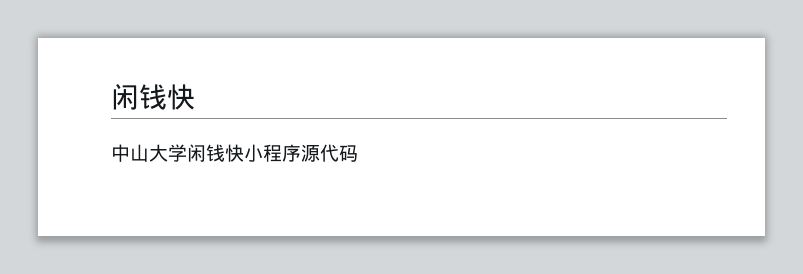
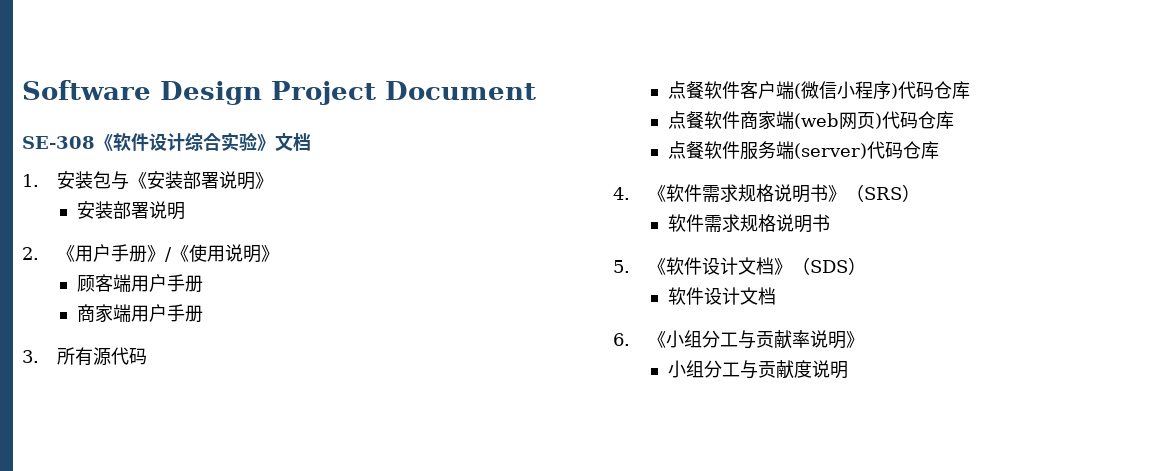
[111,84,195,110] [111,144,358,162] 闲钱快 // 中山大学闲钱快小程序源代码 -> [22,80,536,105] [22,132,311,151] [22,171,273,190] [76,201,185,220] [22,244,279,263] [76,274,203,292] [76,304,203,323] [22,347,147,366] [667,81,970,100] [667,111,954,130] [667,141,939,160] [613,184,920,203] [667,214,830,233] [613,257,866,275] [667,287,776,305] [613,330,864,349] [667,360,848,379] Software Design Project Document // SE-308《软件设计综合实验》文档 // 1.安装包与《安装部署说明》 // 安装部署说明 // 2.《用户手册》/《使用说明》 // 顾客端用户手册 // 商家端用户手册 // 3.所有源代码 // 点餐软件客户端(微信小程序)代码仓库 // 点餐软件商家端(web网页)代码仓库 // 点餐软件服务端(server)代码仓库 // 4.《软件需求规格说明书》（SRS） // 软件需求规格说明书 // 5.《软件设计文档》（SDS） // 软件设计文档 // 6.《小组分工与贡献率说明》 // 小组分工与贡献度说明

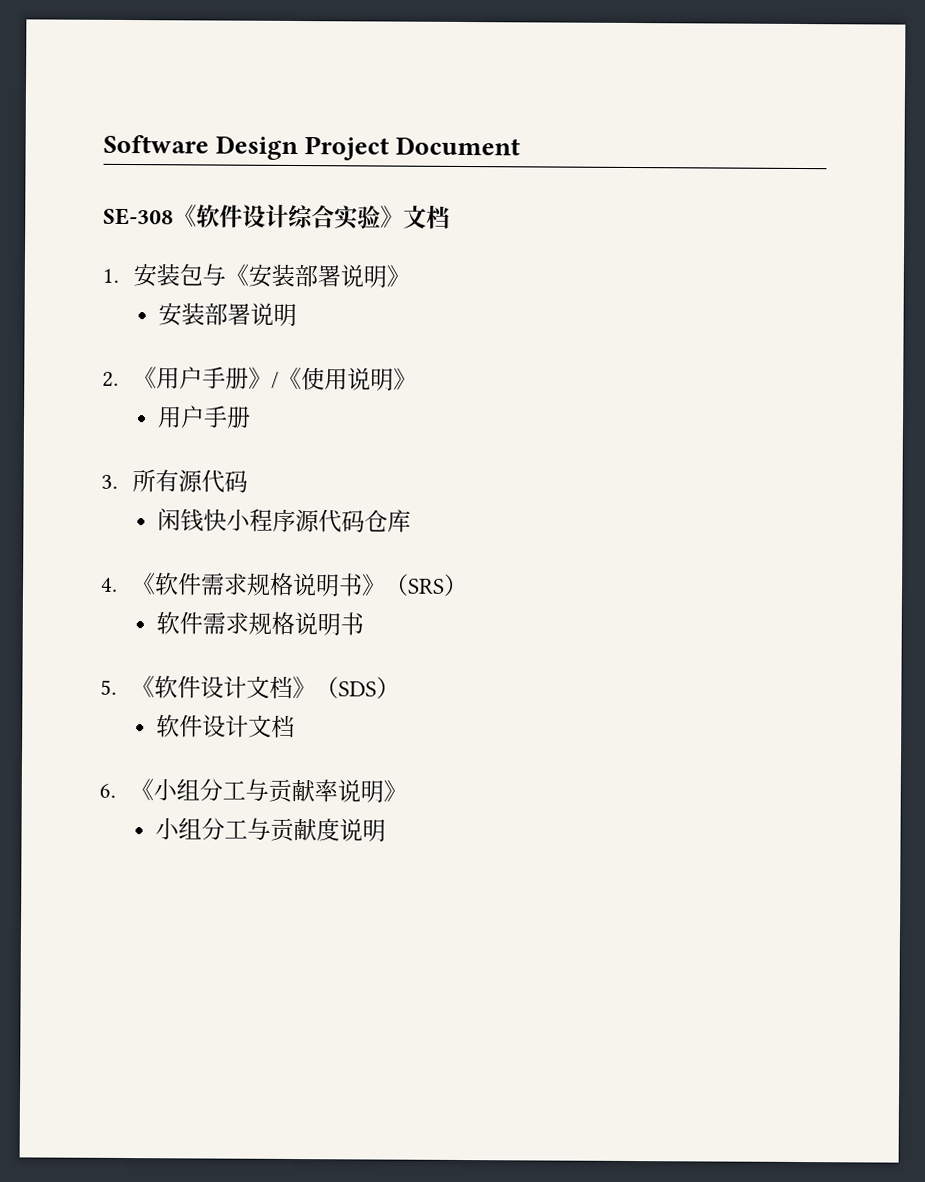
[76,274,203,292] [76,304,131,323] 顾客端用户手册 // 商家端 -> (418, 378) none
[667,81,970,100] [667,111,954,130] [667,141,867,160] 点餐软件客户端(微信小程序)代码仓库 // 点餐软件商家端(web网页)代码仓库 // 点餐软件服务端(server) -> [157,508,321,533] 闲钱快小程序源

